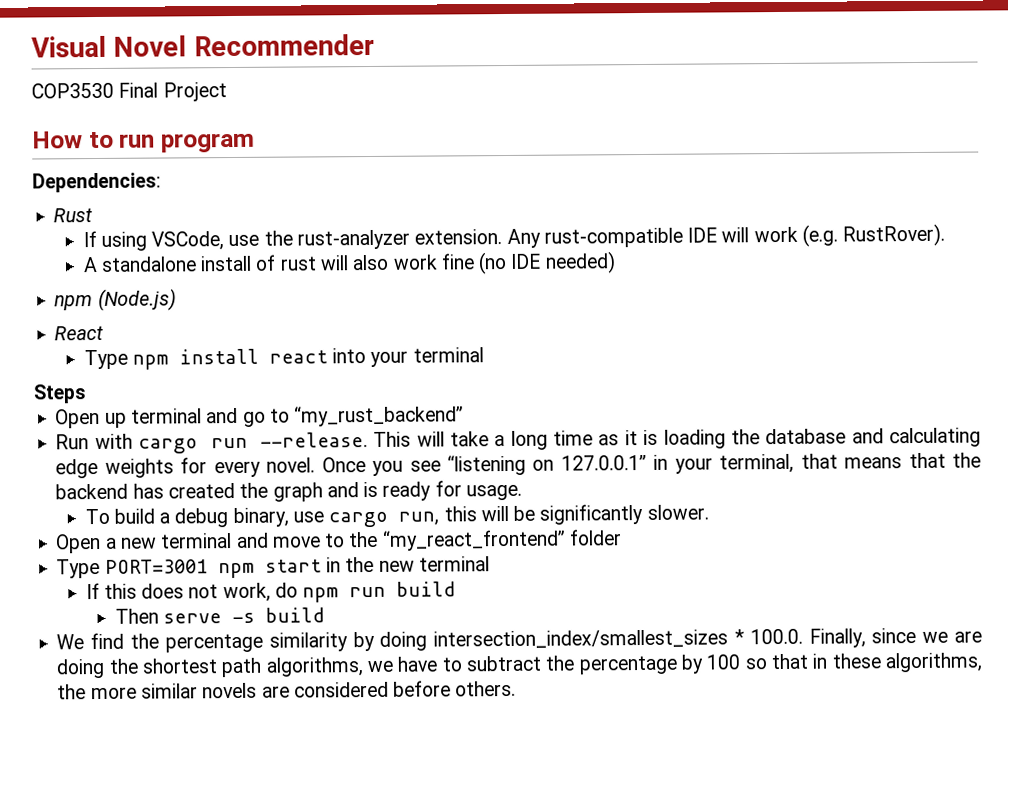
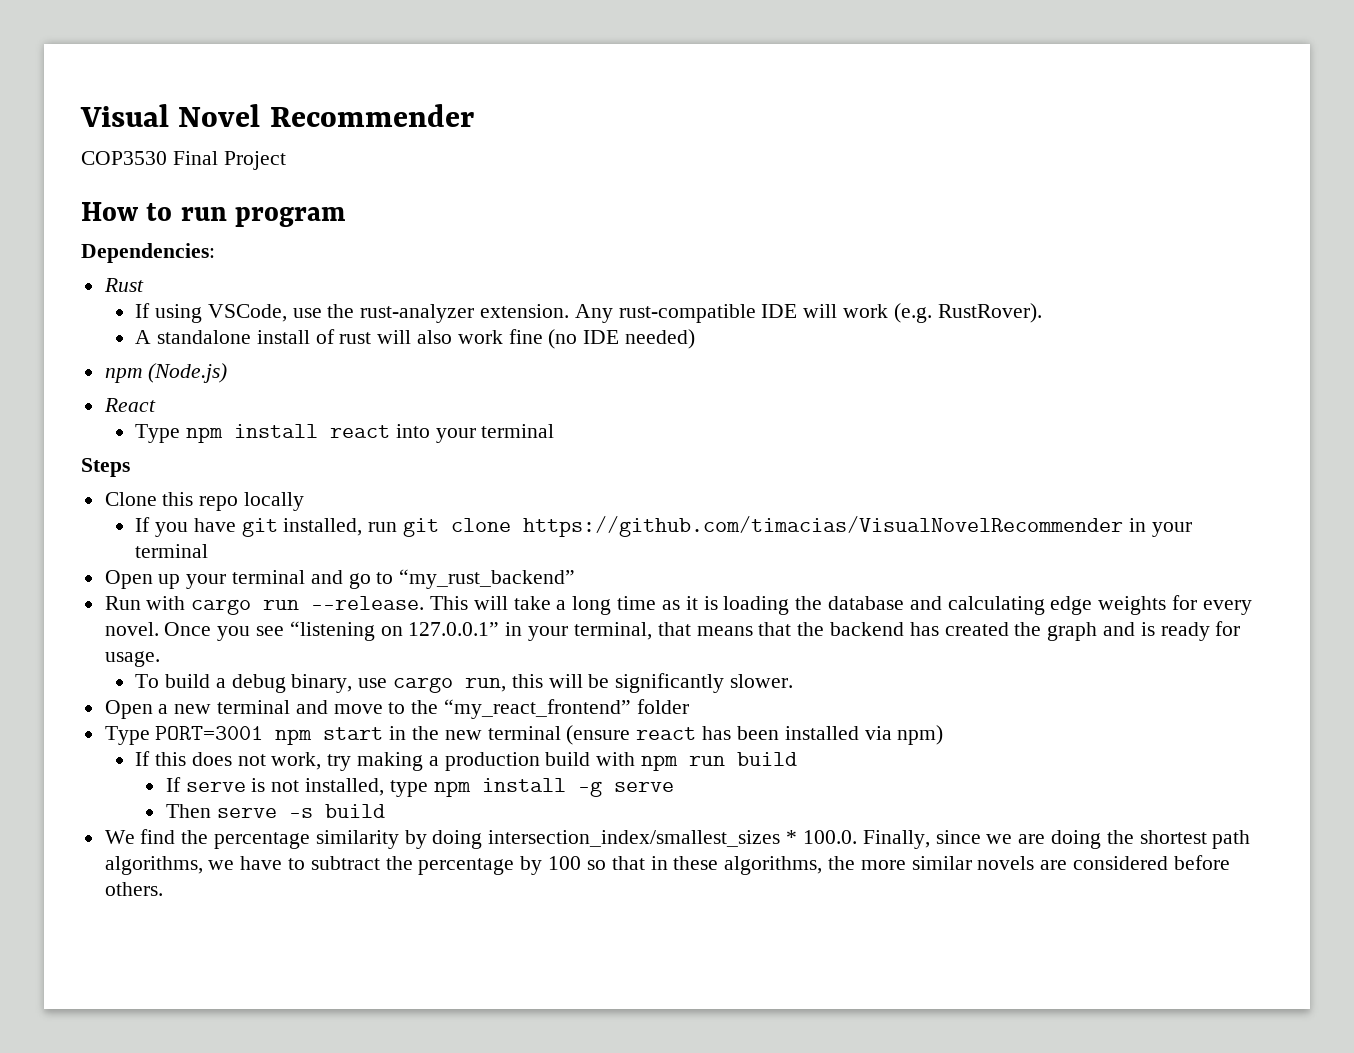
(87, 394) none -> [104,492,305,511] [135,516,1192,537] [135,544,209,558] // Clone this repo locally // If you have git installed, run git clone https://github.com/timacias/VisualNovelRecommender in your terminal
(127, 420) none -> [186,574,227,589] your
(490, 564) none -> [566,725,944,745] (ensure react has been installed via npm)
[275,581,457,603] do npm run build -> [327,752,798,771] [165,777,674,797] try making a production build with npm run build // If serve is not installed, type npm install -g serve

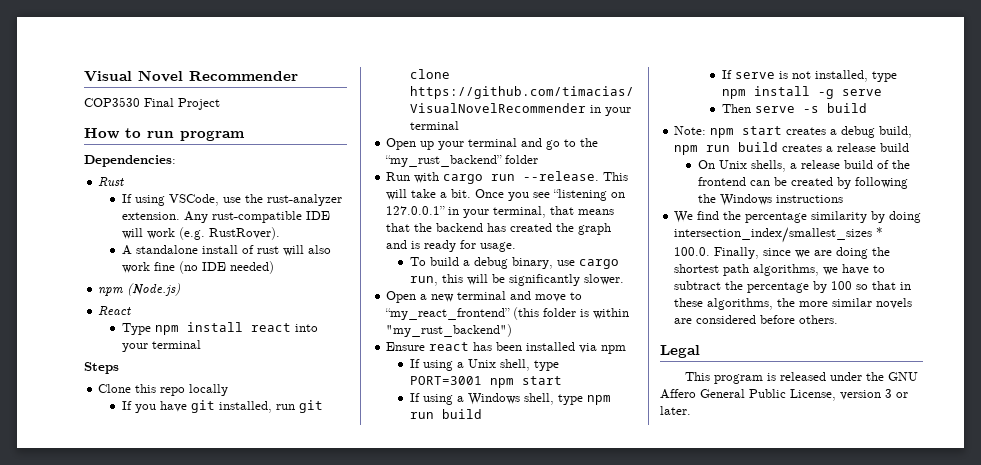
(394, 578) none -> [580,138,599,147] the
(576, 579) none -> [505,155,539,164] folder
[572,595,1252,615] [104,622,159,636] long time as it is loading the database and calculating edge weights for every novel. -> [451,189,472,198] bit.
[411,699,689,719] [104,725,631,745] the “my_react_frontend” folder // Type PORT=3001 npm start in the new terminal (ensure -> [385,307,630,320] [386,324,513,337] [386,342,426,351] “my_react_frontend” (this folder is within "my_rust_backend") // Ensure
[897,725,944,745] [135,751,636,771] npm) // If this does not work, try making a production build with -> [601,345,627,354] [410,359,560,371] [410,376,563,388] [410,393,584,405] npm // If using a Unix shell, type PORT=3001 npm start // If using a Windows shell, type
(385, 811) none -> [674,126,913,138] [674,142,910,155] [698,160,911,172] [698,177,909,189] [698,194,844,206] // Note: npm start creates a debug build, npm run build creates a release build // On Unix shells, a release build of the frontend can be created by following the Windows instructions
(163, 889) none -> [660,345,700,358] [685,372,919,384] [660,389,908,401] [660,406,691,415] // Legal // This program is released under the GNU Affero General Public License, version 3 or later.

